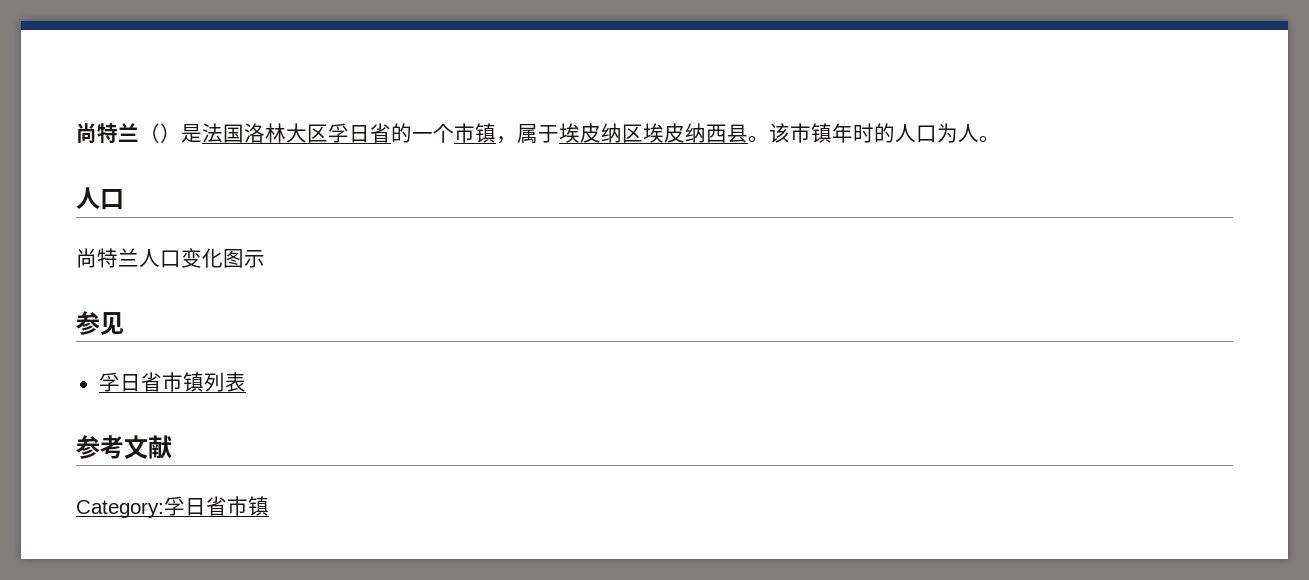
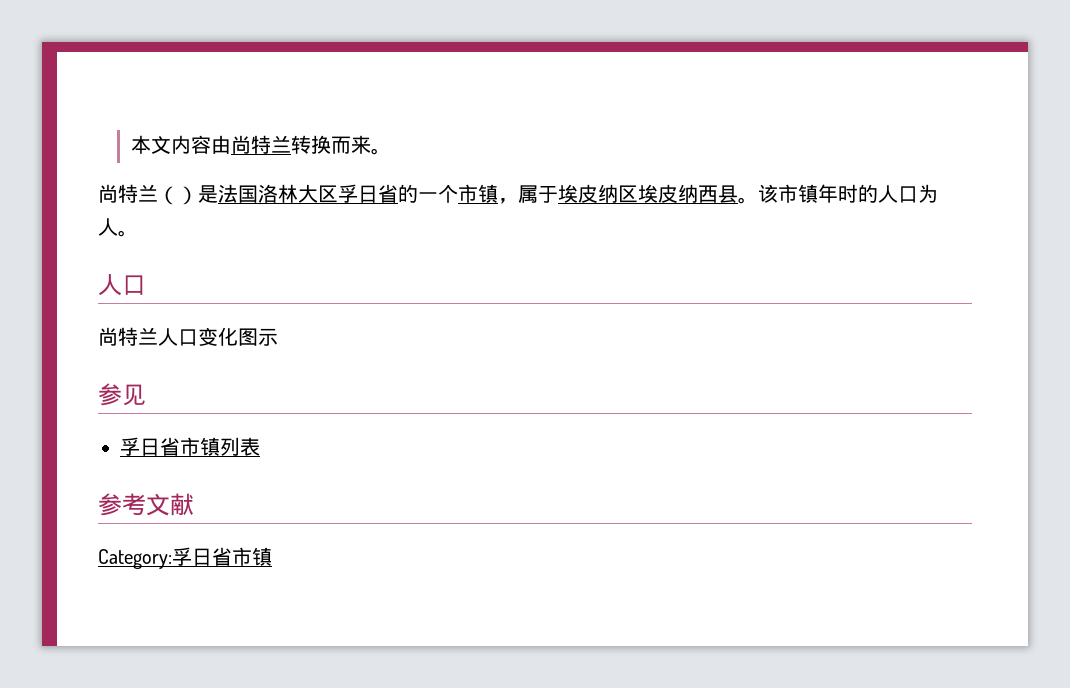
(76, 133) none -> [131,135,392,155] 本文内容由尚特兰转换而来。 //

